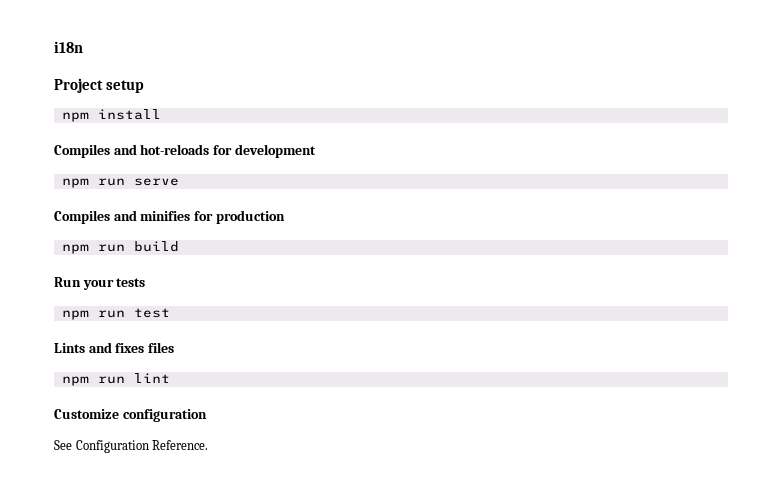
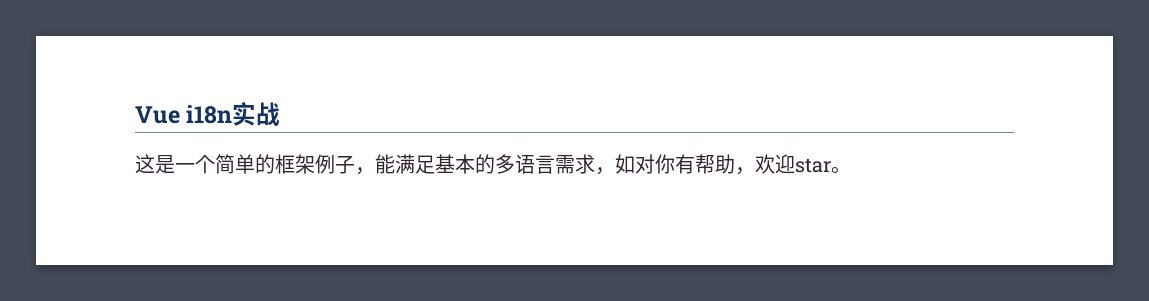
(54, 47) none -> [135,106,180,124] Vue
[54,78,144,93] [61,109,161,122] [54,144,316,158] [61,178,179,188] [54,210,285,224] [61,241,179,254] [54,277,146,290] [61,308,170,320] [54,342,174,353] [61,373,170,386] [54,409,207,422] [54,440,209,453] // Project setup // npm install // Compiles and hot-reloads for development // npm run serve // Compiles and minifies for production // npm run build // Run your tests // npm run test // Lints and fixes files // npm run lint // Customize configuration // See Configuration Reference. -> [232,102,281,127] [135,154,851,175] 实战 // 这是一个简单的框架例子，能满足基本的多语言需求，如对你有帮助，欢迎star。

